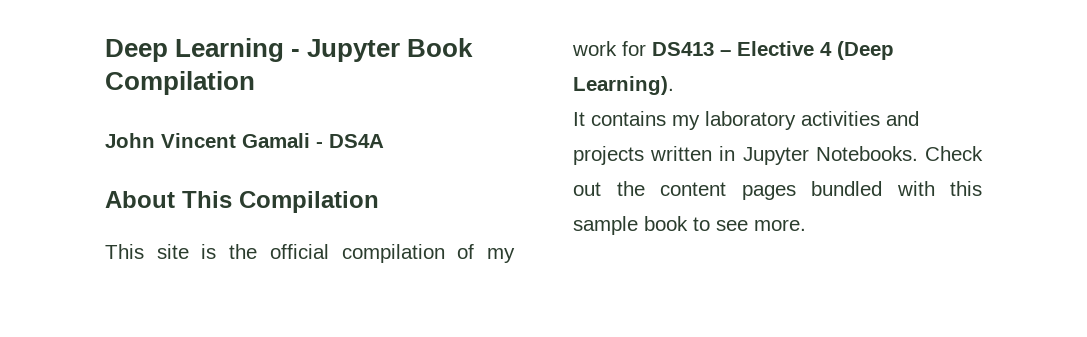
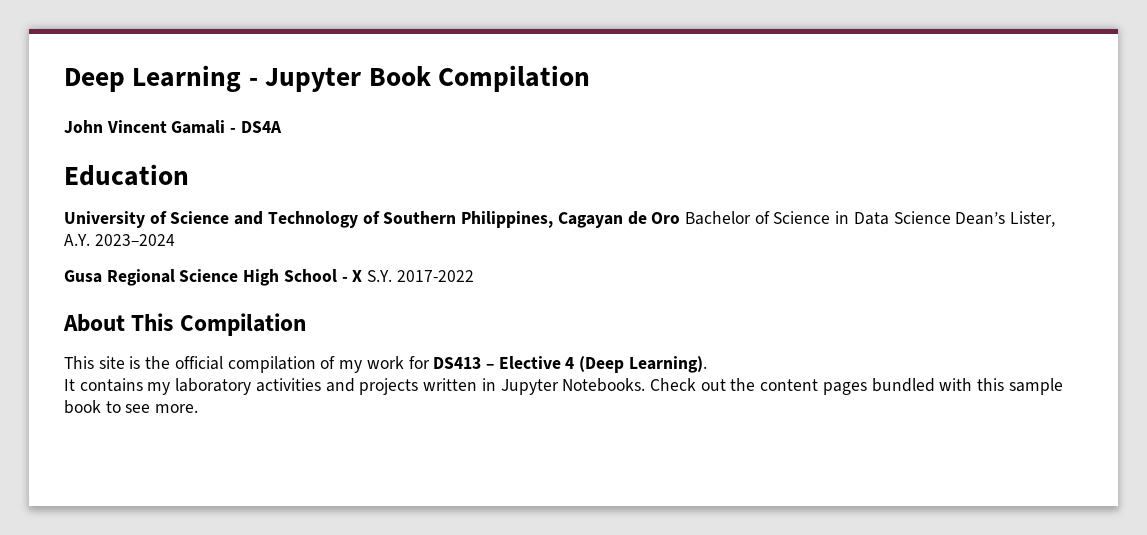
(384, 141) none -> [64,164,189,186] [64,211,1056,228] [64,234,175,246] [64,269,474,286] // Education // University of Science and Technology of Southern Philippines, Cagayan de Oro Bachelor of Science in Data Science Dean’s Lister, A.Y. 2023–2024 // Gusa Regional Science High School - X S.Y. 2017-2022

